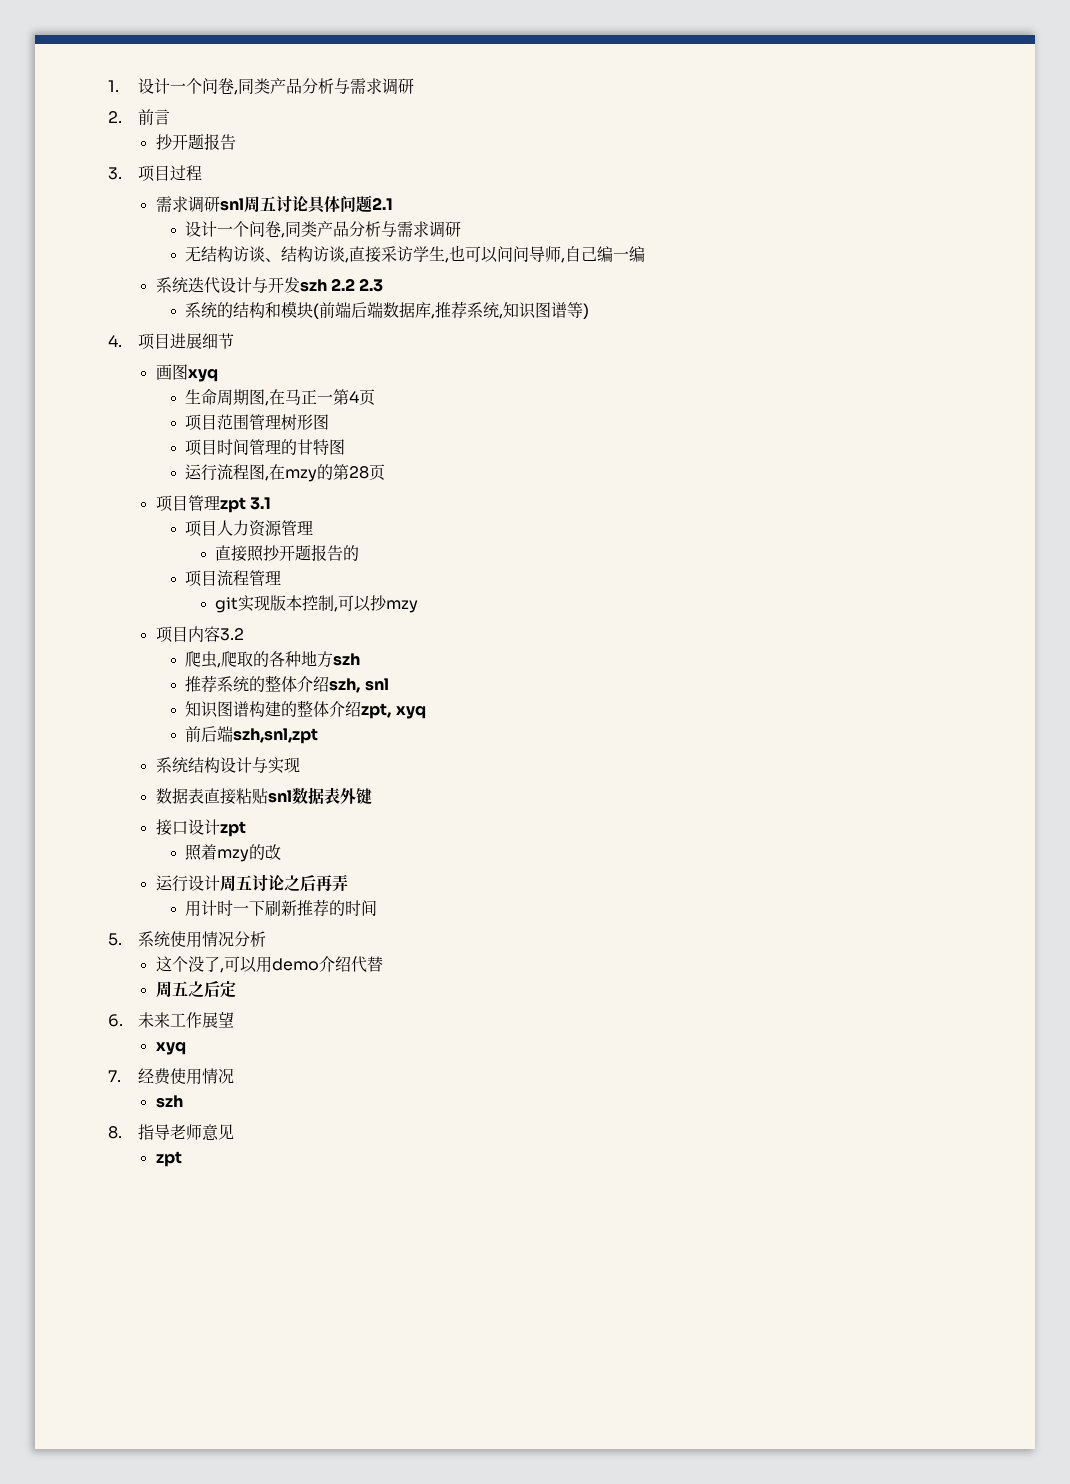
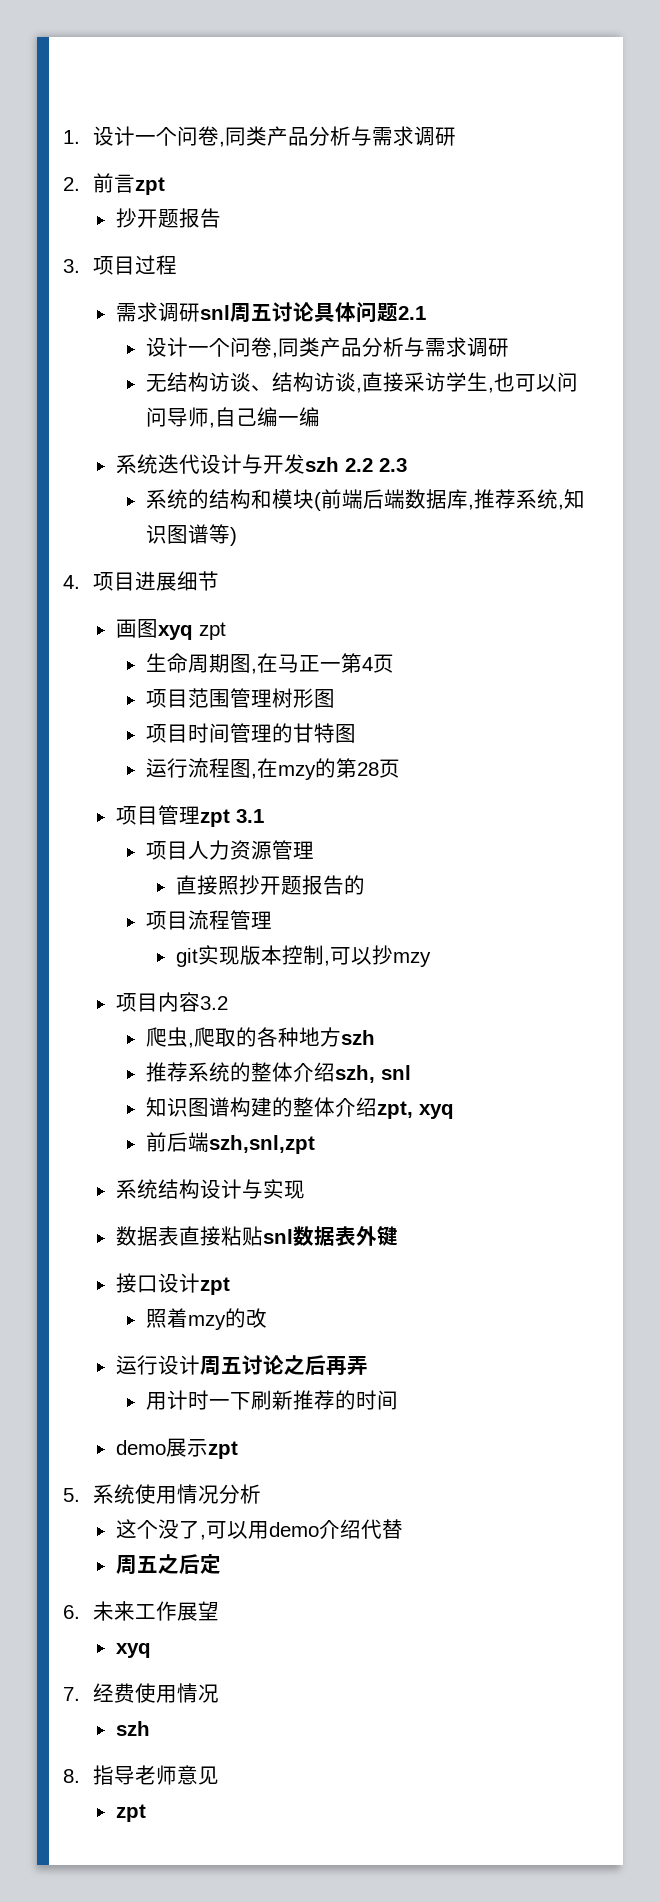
(170, 117) none -> [135,177,166,195] zpt
(218, 375) none -> [198,622,226,640] zpt
(378, 908) none -> [115,1438,238,1459] // demo展示zpt

